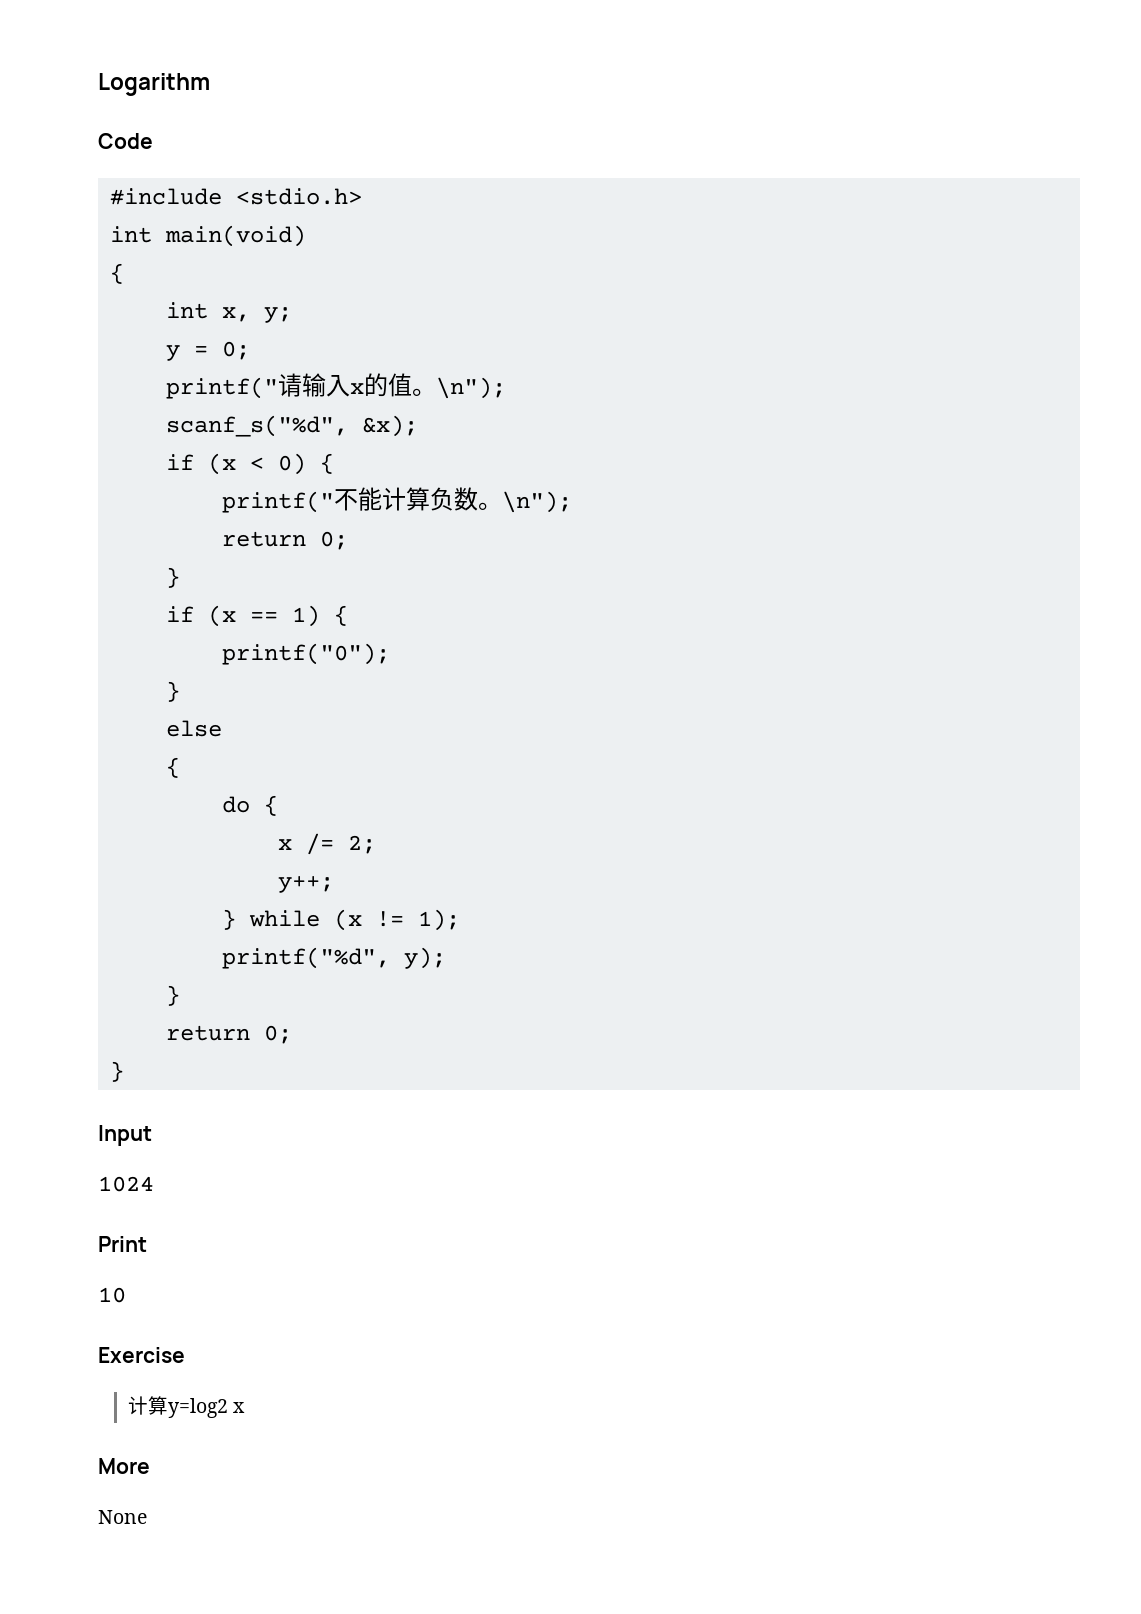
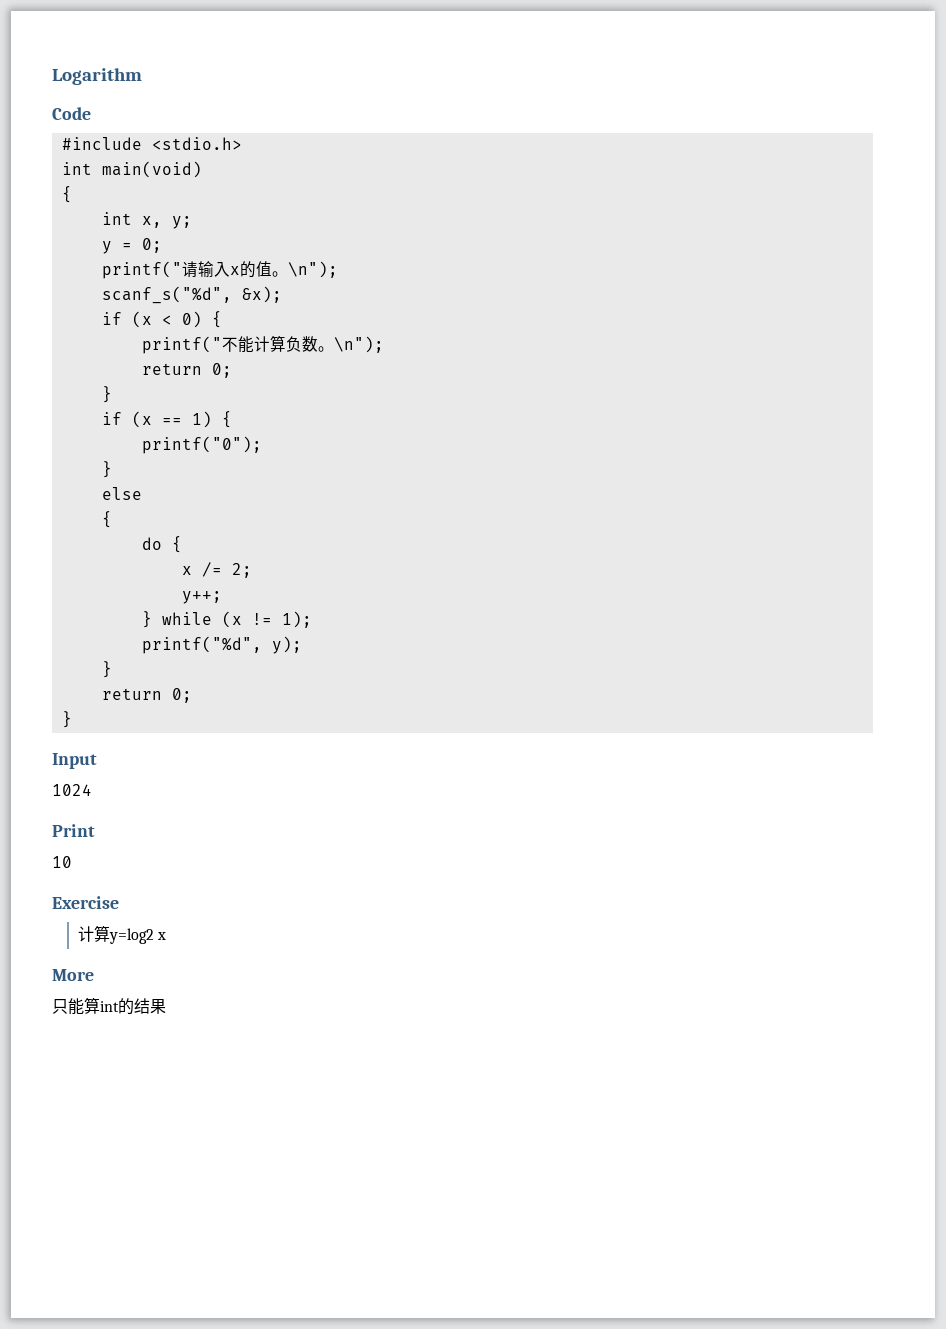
[98,1510,147,1524] // None -> [52,997,166,1015] // 只能算int的结果

